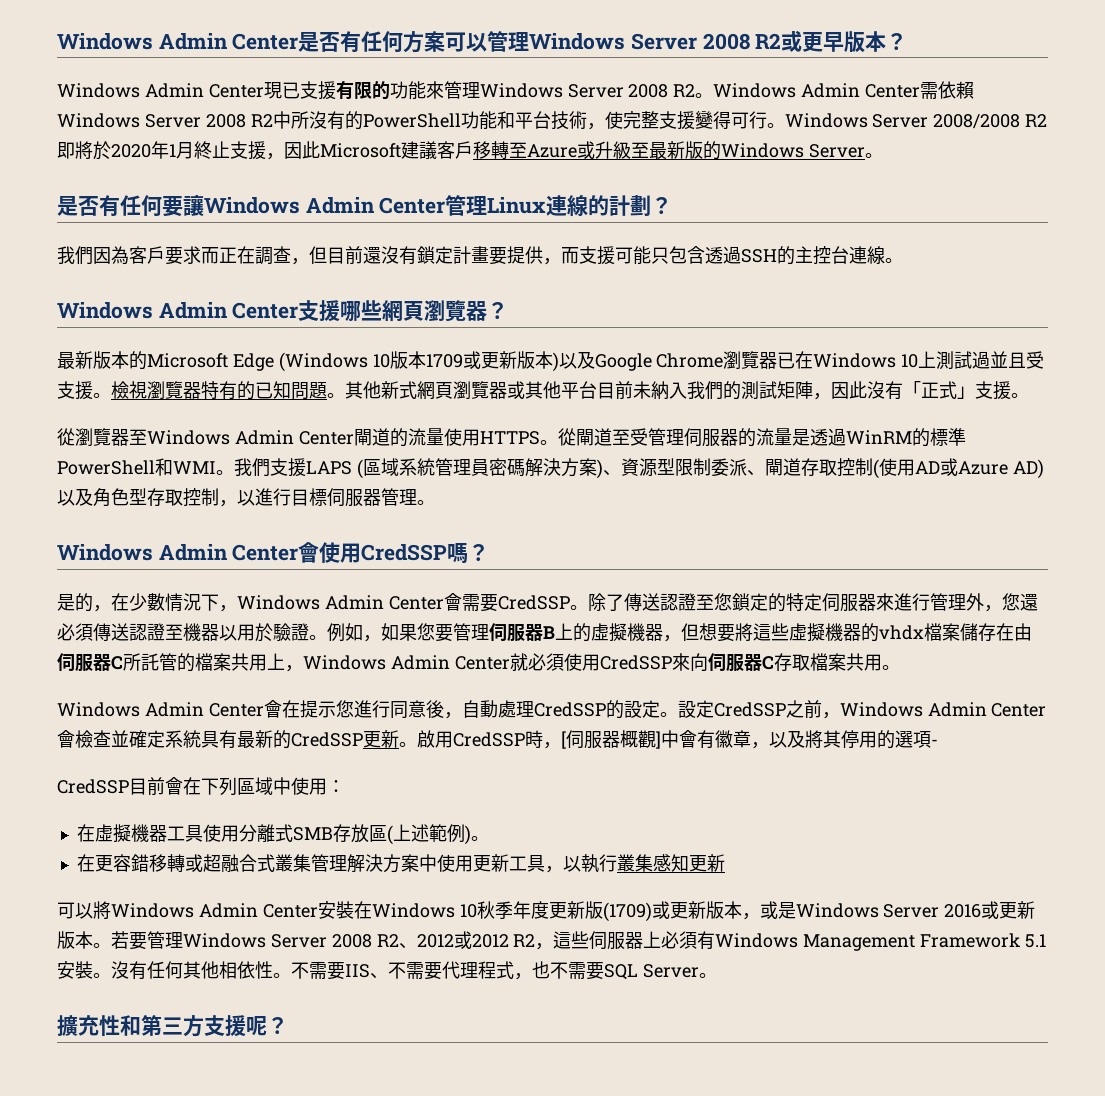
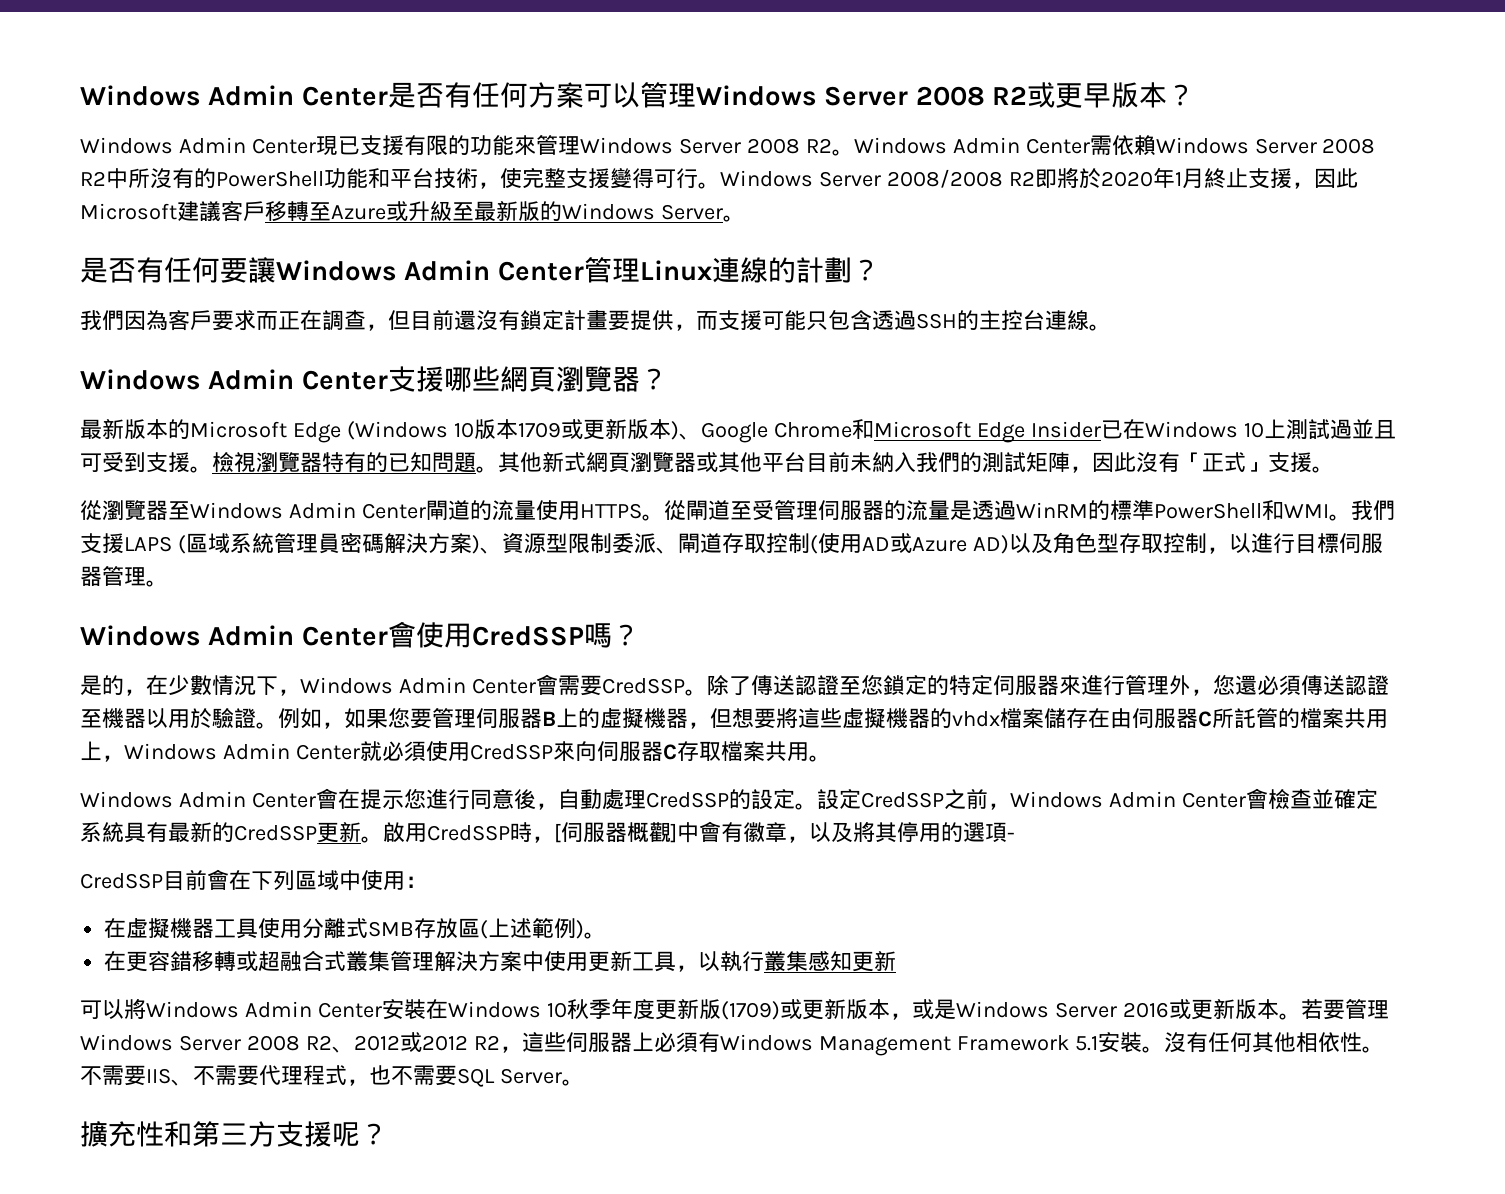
[558,351,595,369] 以及 -> [678,433,701,440] 、
[723,351,778,369] 瀏覽器 -> [851,419,1101,443] 和Microsoft Edge Insider
[1026,351,1045,369] 受 -> [80,452,146,472] 可受到

